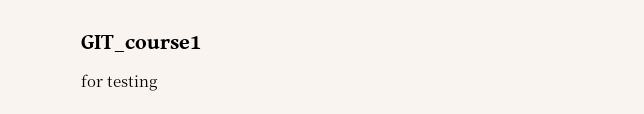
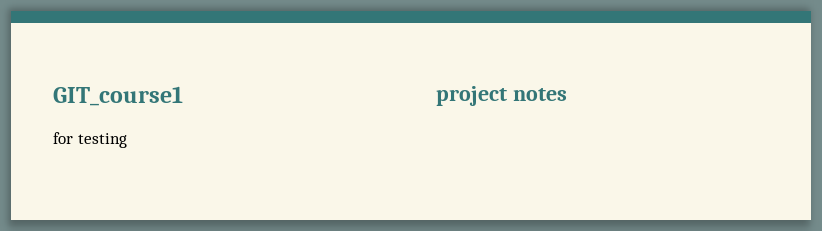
(159, 83) none -> [436,86,567,106] // project notes

